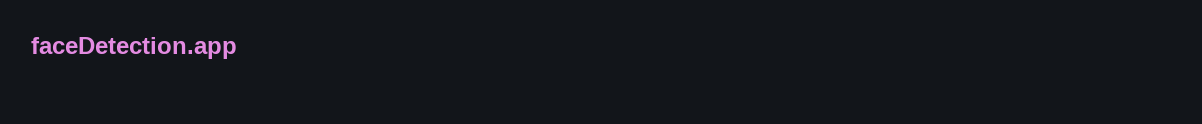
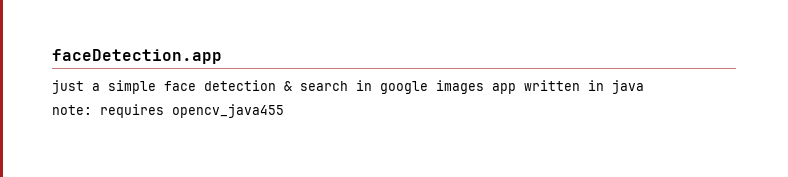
(237, 48) none -> [52,80,644,94] [52,104,284,118] // just a simple face detection & search in google images app written in java // note: requires opencv_java455

